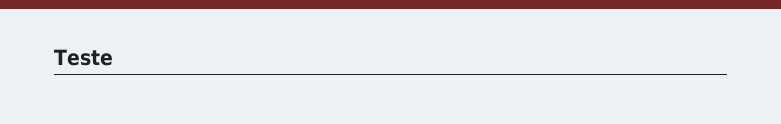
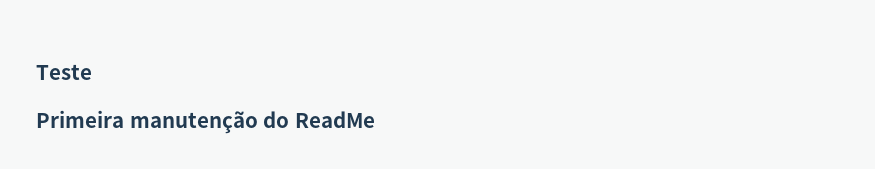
(113, 57) none -> [36,110,375,134] // Primeira manutenção do ReadMe

